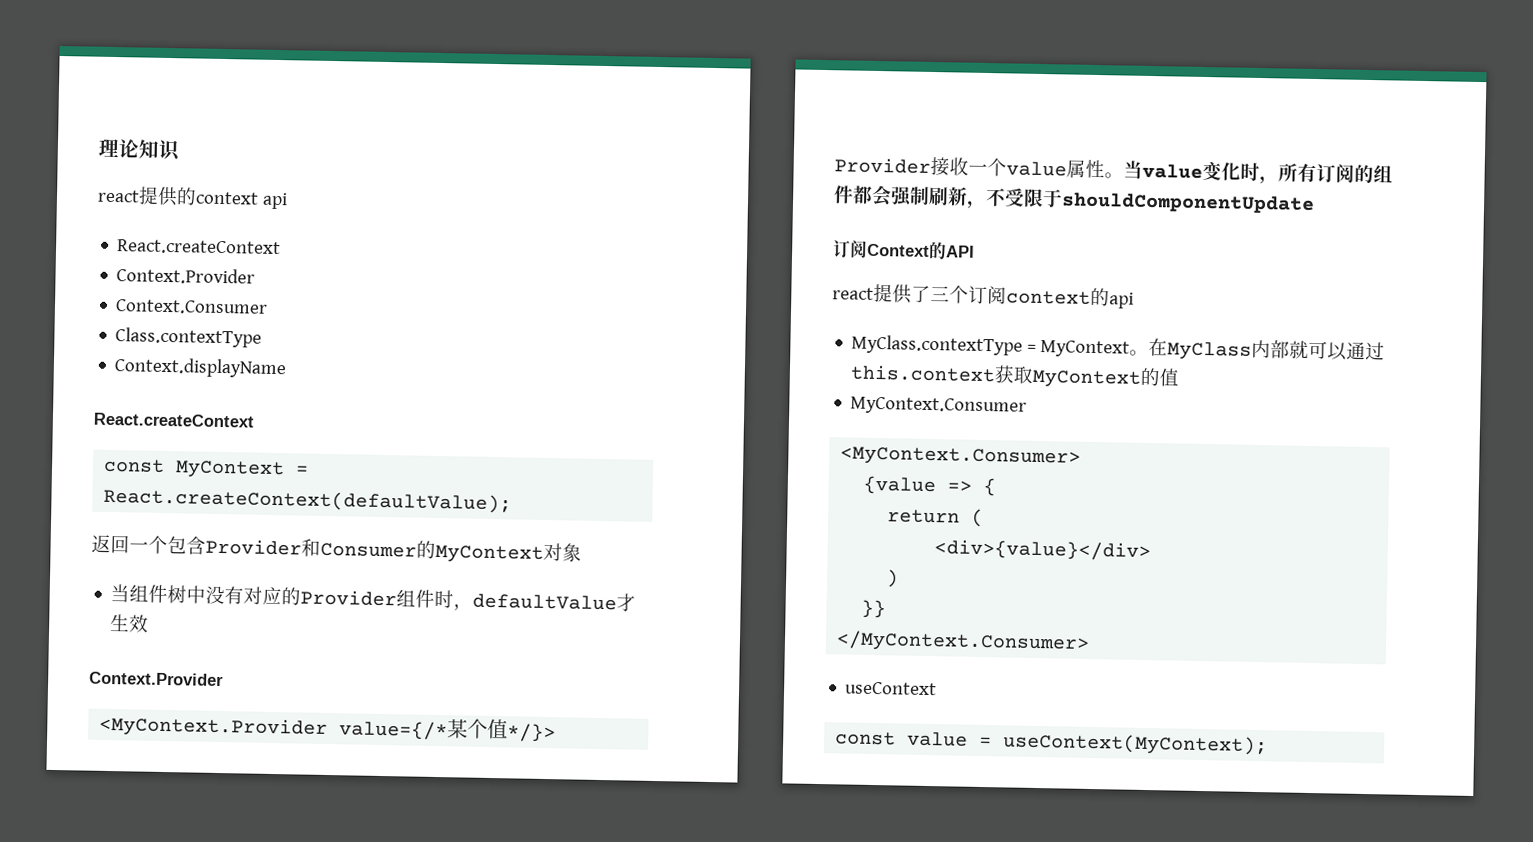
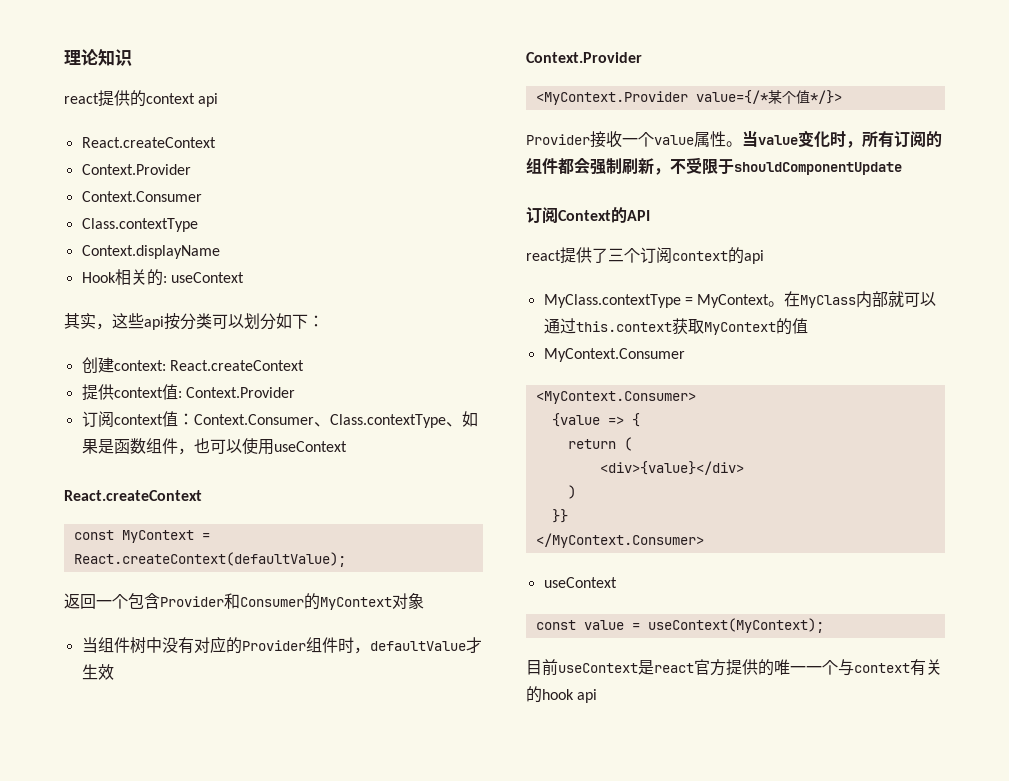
(288, 368) none -> [81,269,244,286] [64,313,324,330] [81,357,304,374] [81,384,295,401] [81,411,478,428] [81,438,347,455] // Hook相关的: useContext // 其实，这些api按分类可以划分如下： // 创建context: React.createContext // 提供context值: Context.Provider // 订阅context值：Context.Consumer、Class.contextType、如果是函数组件，也可以使用useContext
(1269, 744) none -> [526,659,942,676] [526,686,598,703] // 目前useContext是react官方提供的唯一一个与context有关的hook api

